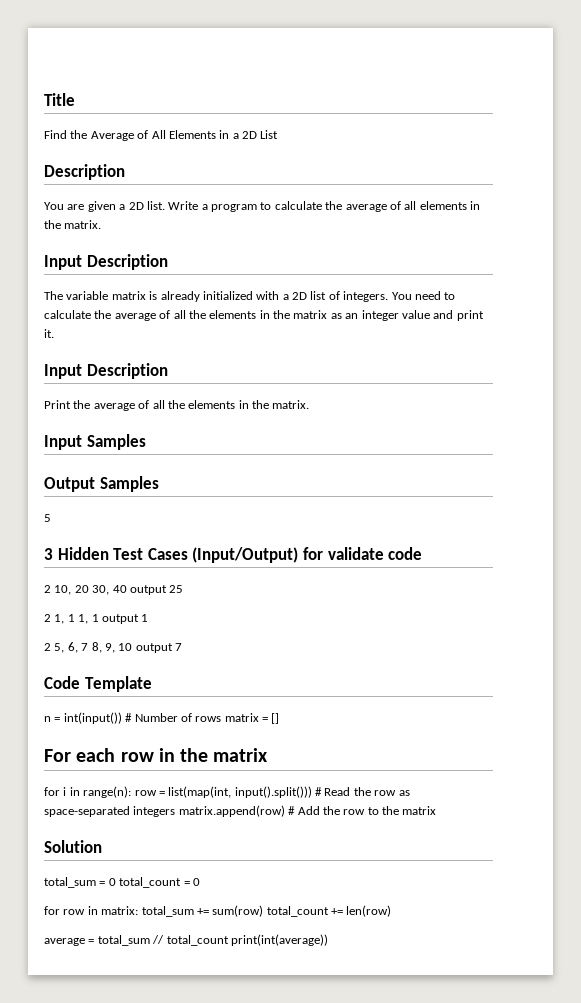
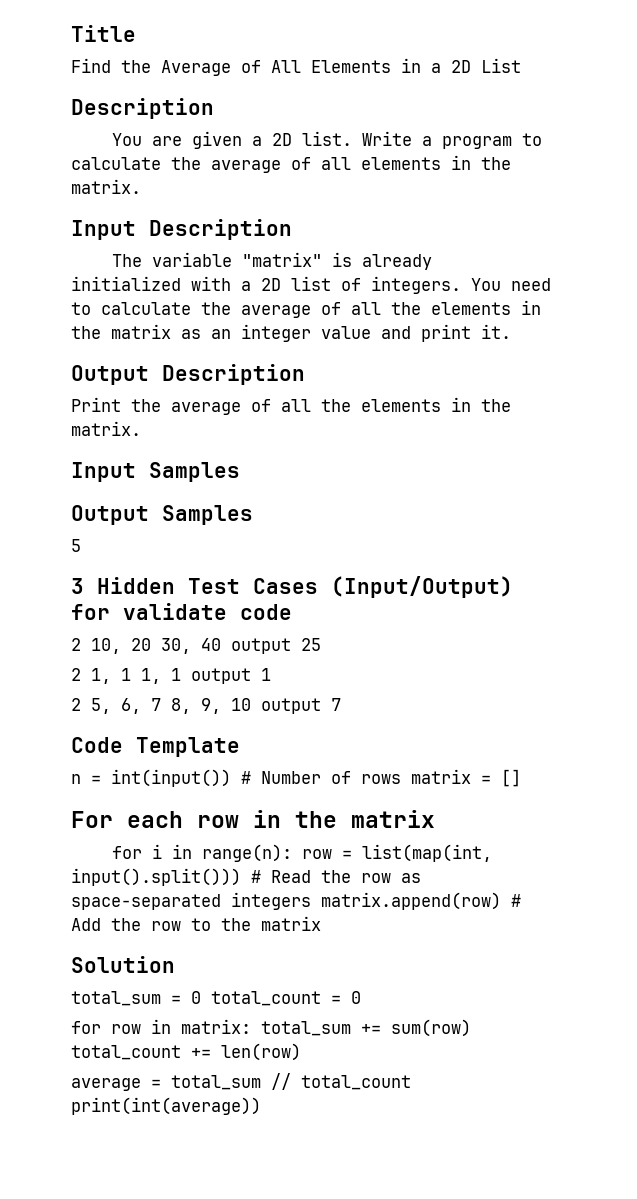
[111,291,146,300] matrix -> [242,252,323,267] "matrix"
[44,364,82,379] Input -> [71,365,149,385] Output

